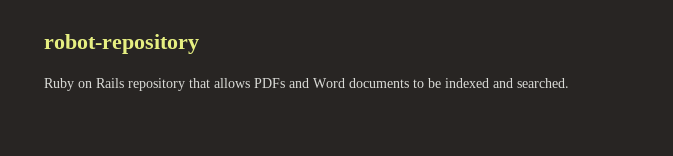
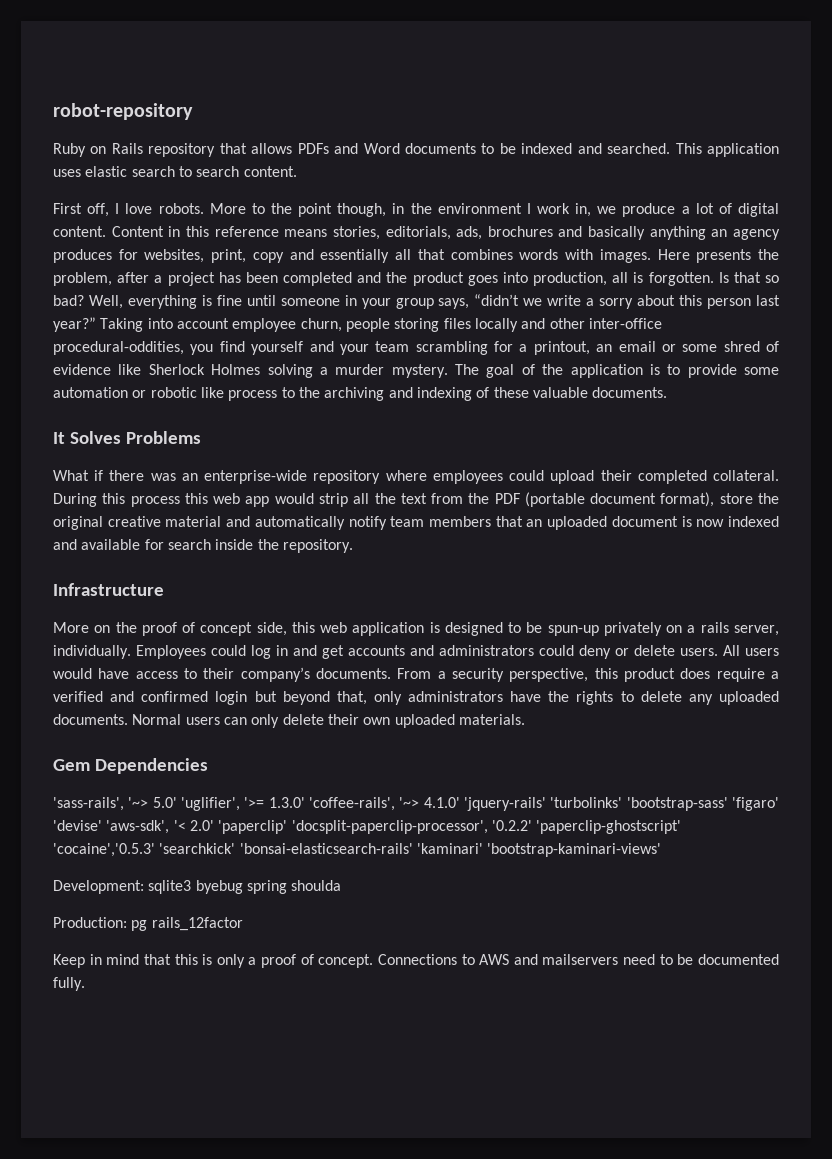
(569, 83) none -> [675,143,779,157] [53,166,297,177] [53,203,779,217] [53,226,780,240] [53,249,780,263] [53,272,779,286] [53,294,780,309] [53,317,662,332] [53,341,779,355] [53,364,779,378] [53,387,668,401] [53,431,201,444] [53,470,780,484] [53,492,780,507] [53,516,779,530] [53,539,353,553] [53,583,164,596] [53,622,779,636] [53,645,779,659] [53,667,780,682] [53,691,779,705] [53,714,525,728] [53,758,208,774] [53,797,779,811] [53,820,682,834] [53,843,662,857] [53,880,342,894] [53,917,243,931] [53,954,780,968] [53,977,85,991] This application uses elastic search to search content. // First off, I love robots. More to the point though, in the environment I work in, we produce a lot of digital content. Content in this reference means stories, editorials, ads, brochures and basically anything an agency produces for websites, print, copy and essentially all that combines words with images. Here presents the problem, after a project has been completed and the product goes into production, all is forgotten. Is that so bad? Well, everything is fine until someone in your group says, “didn’t we write a sorry about this person last year?” Taking into account employee churn, people storing files locally and other inter-office procedural-oddities, you find yourself and your team scrambling for a printout, an email or some shred of evidence like Sherlock Holmes solving a murder mystery. The goal of the application is to provide some automation or robotic like process to the archiving and indexing of these valuable documents. // It Solves Problems // What if there was an enterprise-wide repository where employees could upload their completed collateral. During this process this web app would strip all the text from the PDF (portable document format), store the original creative material and automatically notify team members that an uploaded document is now indexed and available for search inside the repository. // Infrastructure // More on the proof of concept side, this web application is designed to be spun-up privately on a rails server, individually. Employees could log in and get accounts and administrators could deny or delete users. All users would have access to their company’s documents. From a security perspective, this product does require a verified and confirmed login but beyond that, only administrators have the rights to delete any uploaded documents. Normal users can only delete their own uploaded materials. // Gem Dependencies // 'sass-rails', '~> 5.0' 'uglifier', '>= 1.3.0' 'coffee-rails', '~> 4.1.0' 'jquery-rails' 'turbolinks' 'bootstrap-sass' 'figaro' 'devise' 'aws-sdk', '< 2.0' 'paperclip' 'docsplit-paperclip-processor', '0.2.2' 'paperclip-ghostscript' 'cocaine','0.5.3' 'searchkick' 'bonsai-elasticsearch-rails' 'kaminari' 'bootstrap-kaminari-views' // Development: sqlite3 byebug spring shoulda // Production: pg rails_12factor // Keep in mind that this is only a proof of concept. Connections to AWS and mailservers need to be documented fully.

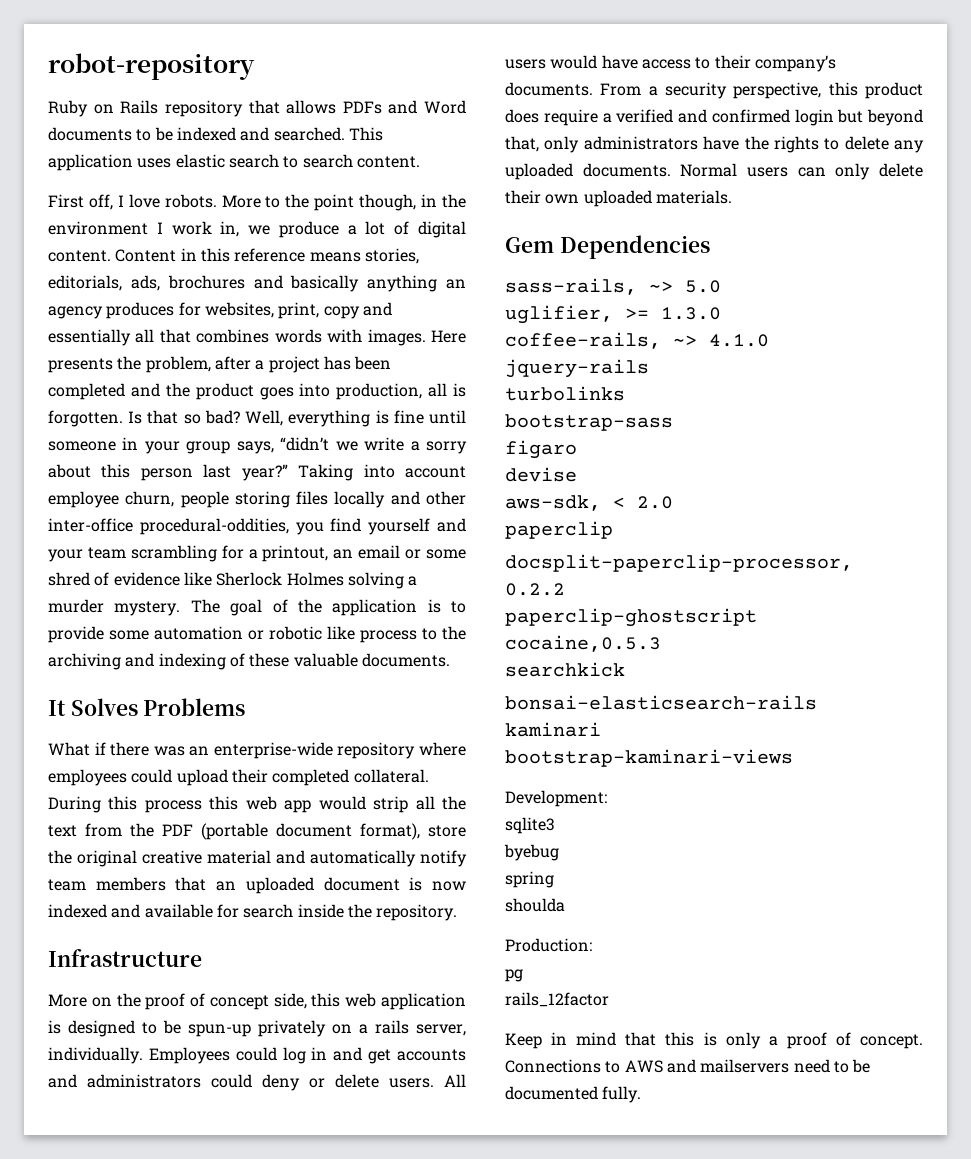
[53,797,779,811] [53,820,682,834] [53,843,662,857] 'sass-rails', '~> 5.0' 'uglifier', '>= 1.3.0' 'coffee-rails', '~> 4.1.0' 'jquery-rails' 'turbolinks' 'bootstrap-sass' 'figaro' 'devise' 'aws-sdk', '< 2.0' 'paperclip' 'docsplit-paperclip-processor', '0.2.2' 'paperclip-ghostscript' 'cocaine','0.5.3' 'searchkick' 'bonsai-elasticsearch-rails' 'kaminari' 'bootstrap-kaminari-views' -> [505,278,721,295] [505,305,721,324] [505,332,769,349] [505,359,649,378] [505,386,625,401] [505,414,673,431] [505,440,577,459] [505,467,577,482] [505,495,673,511] [505,521,613,539] [505,554,853,572] [505,583,565,596] [505,608,757,627] [505,635,661,652] [505,662,625,677] [505,695,817,710] [505,722,601,737] [505,749,793,767] sass-rails, ~> 5.0 // uglifier, >= 1.3.0 // coffee-rails, ~> 4.1.0 // jquery-rails // turbolinks // bootstrap-sass // figaro // devise // aws-sdk, < 2.0 // paperclip // docsplit-paperclip-processor, 0.2.2 // paperclip-ghostscript // cocaine,0.5.3 // searchkick // bonsai-elasticsearch-rails // kaminari // bootstrap-kaminari-views
(144, 887) none -> (607, 798) //
(192, 887) none -> (555, 825) //
(243, 887) none -> (559, 852) //
(287, 887) none -> (554, 879) //
(127, 922) none -> (592, 945) //
(148, 925) none -> (523, 975) //

